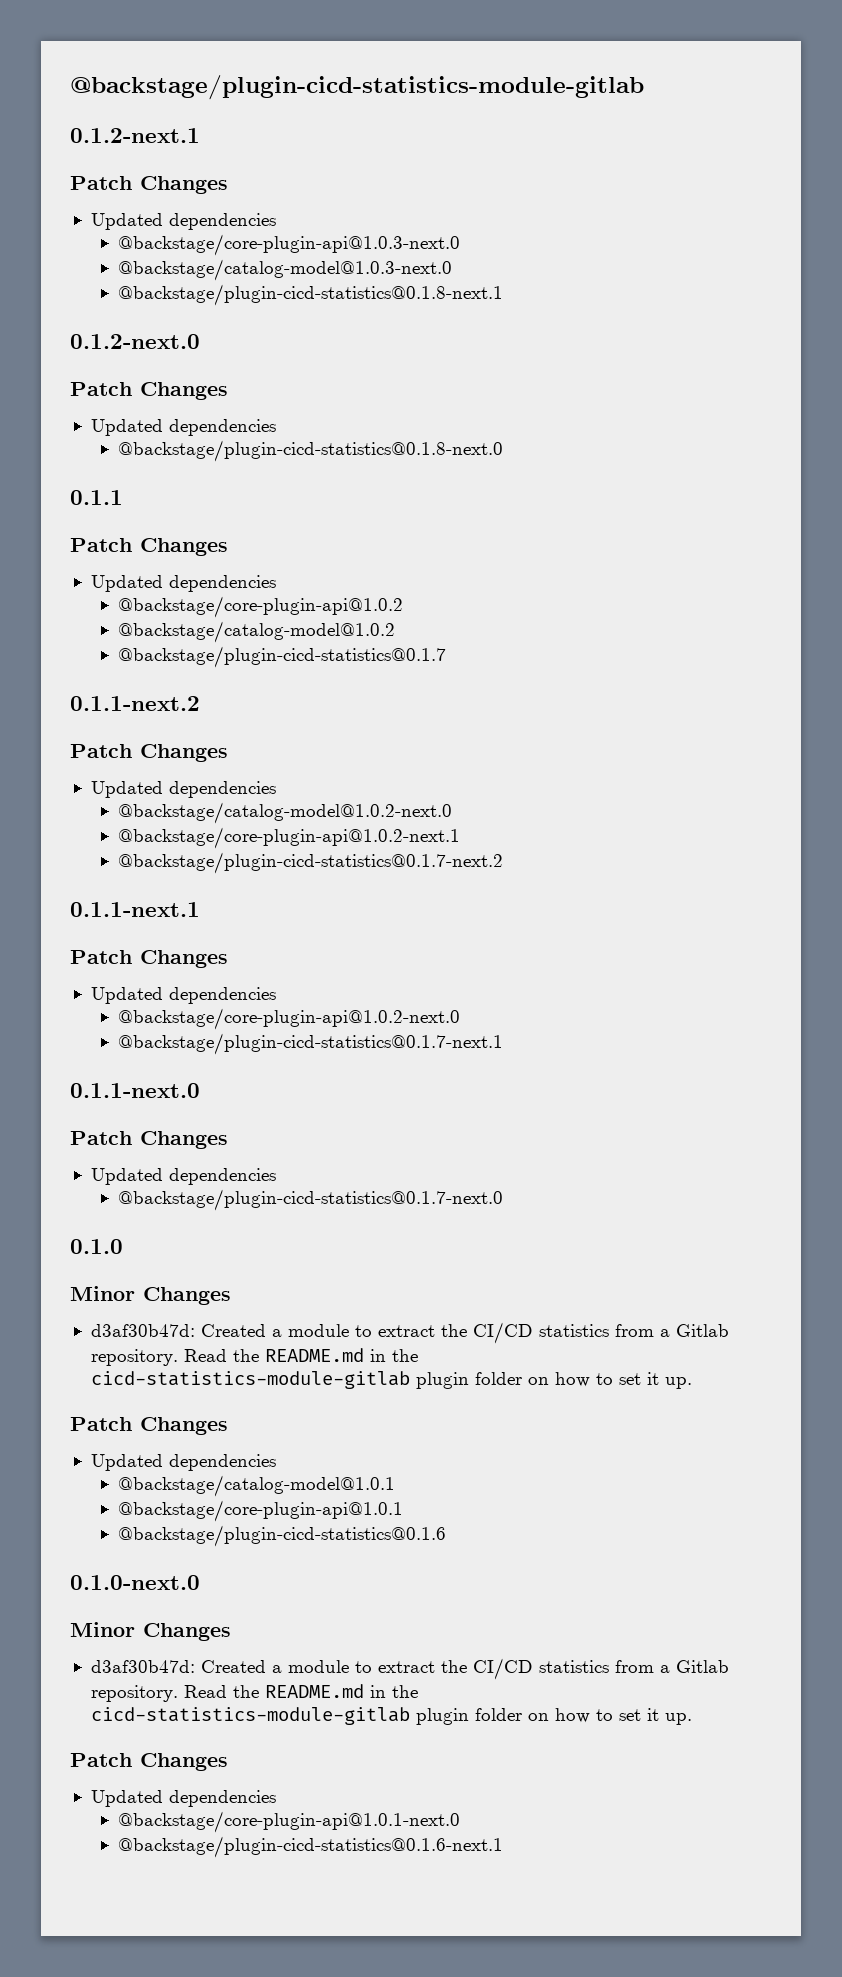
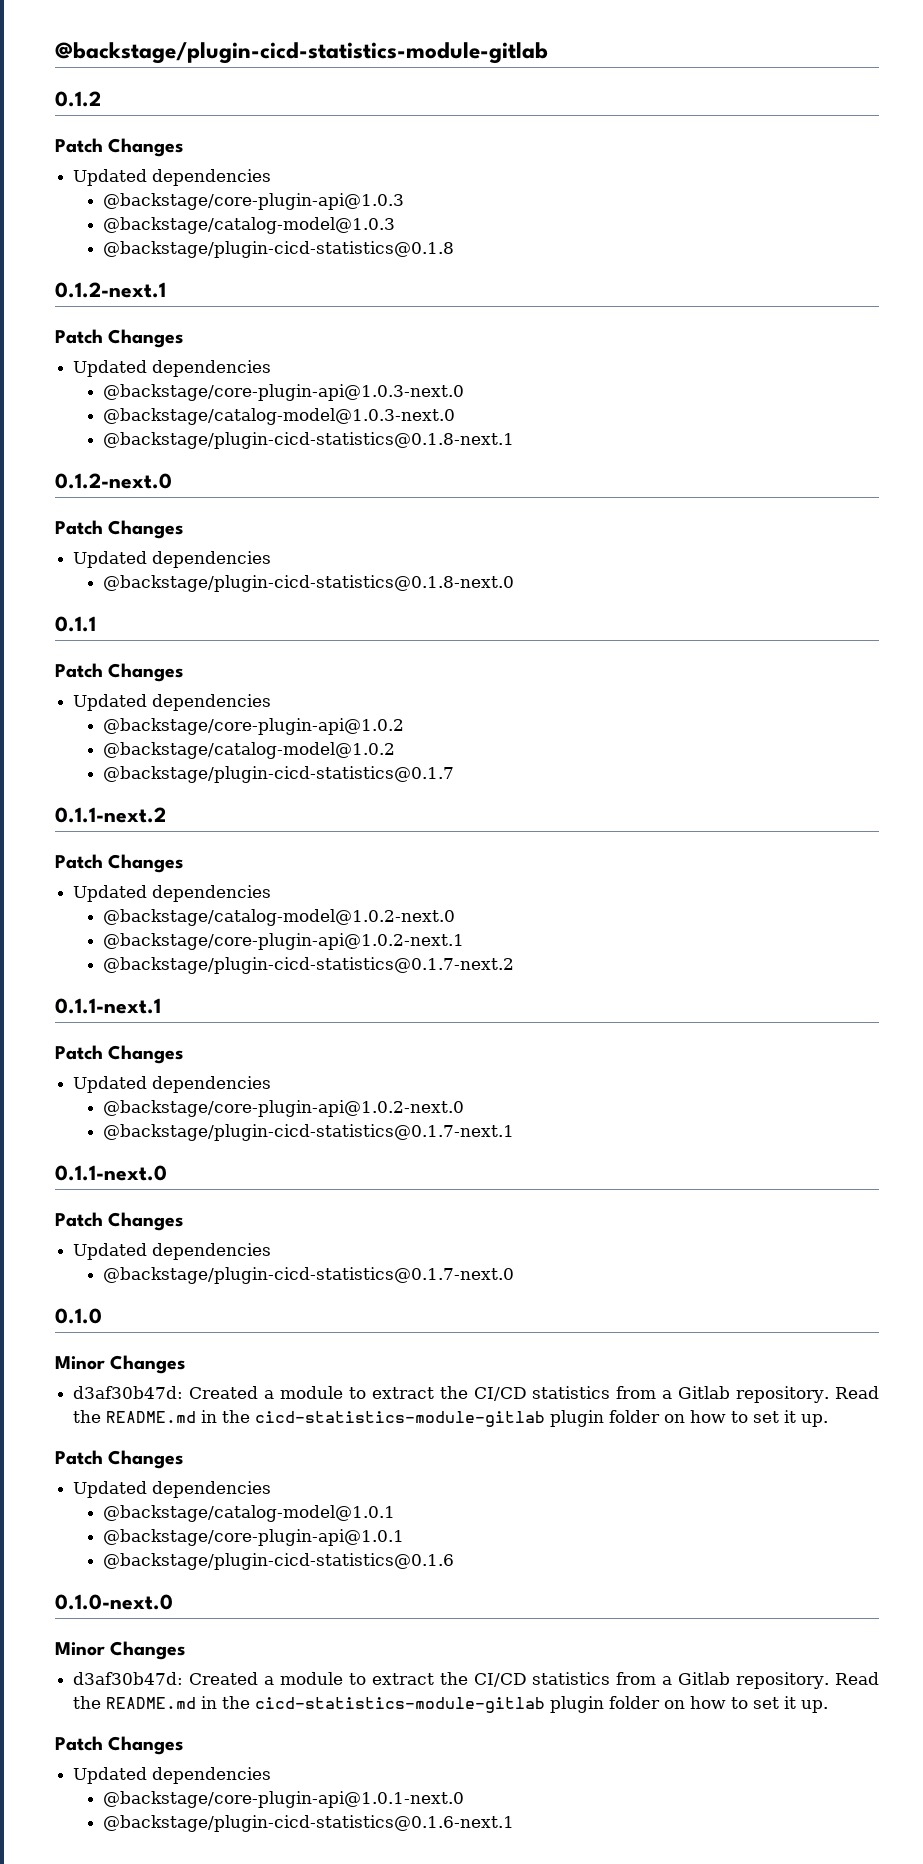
(644, 87) none -> [55,91,101,107] [55,138,184,157] [73,169,272,186] [103,193,405,210] [103,217,396,234] [103,241,455,258] // 0.1.2 // Patch Changes // Updated dependencies // @backstage/core-plugin-api@1.0.3 // @backstage/catalog-model@1.0.3 // @backstage/plugin-cicd-statistics@0.1.8

